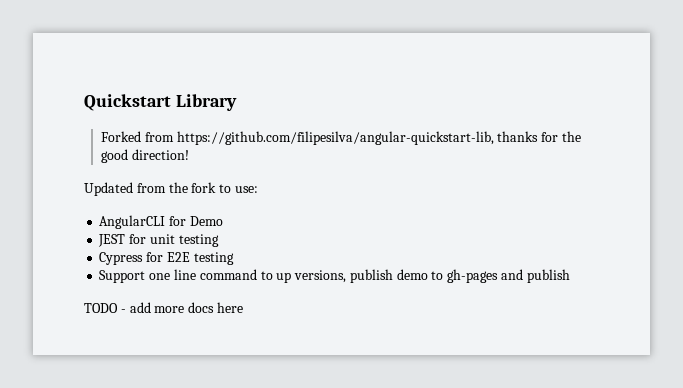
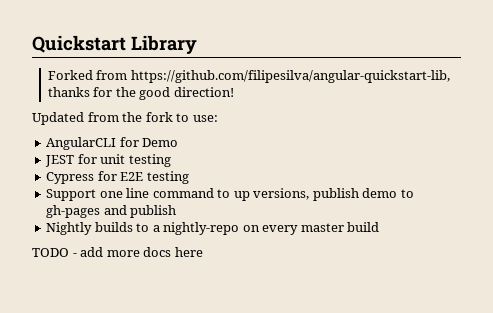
(570, 276) none -> [46,222,380,235] // Nightly builds to a nightly-repo on every master build

